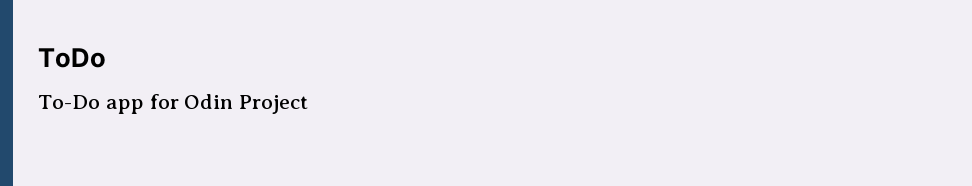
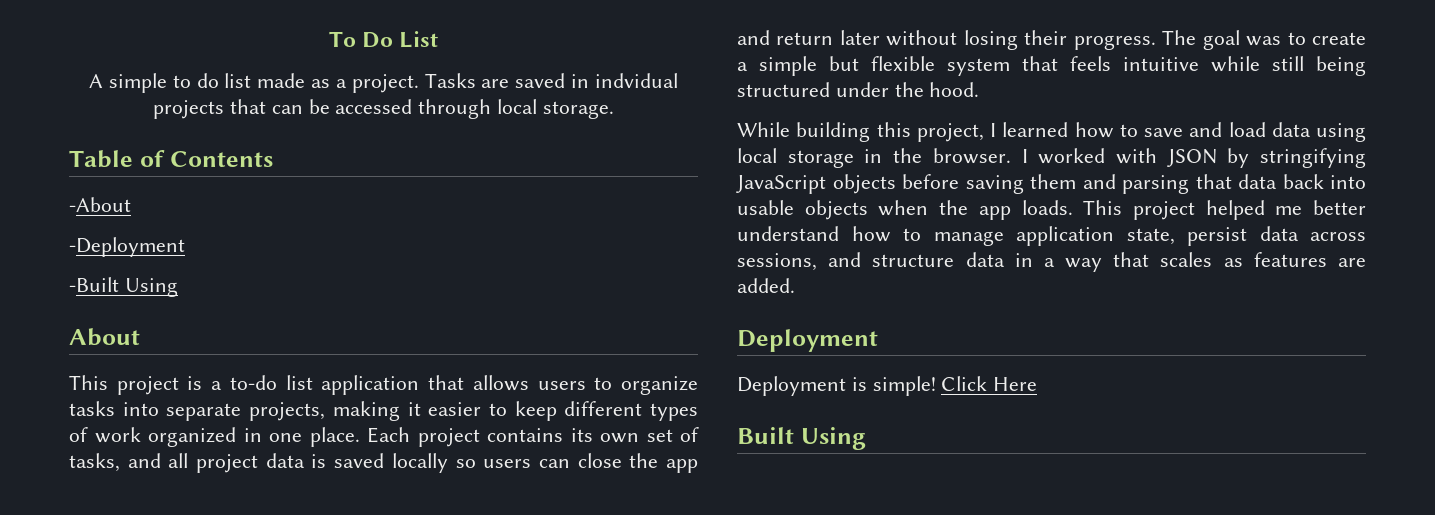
[38,48,106,68] [38,94,309,114] ToDo // To-Do app for Odin Project -> [328,31,439,48] [89,73,678,93] [153,99,614,119] [69,150,273,168] [69,197,131,212] [69,237,185,257] [69,277,178,297] [69,328,140,346] [69,375,698,395] [69,401,698,421] [69,427,699,447] [69,453,698,473] [737,30,1366,50] [737,56,1366,76] [737,82,980,97] [737,122,1366,142] [737,148,1366,168] [736,174,1366,194] [737,200,1366,220] [737,226,1366,246] [737,252,1366,272] [737,278,795,293] [737,329,878,352] [737,376,1038,396] [737,427,866,450] To Do List // A simple to do list made as a project. Tasks are saved in indvidual projects that can be accessed through local storage. // Table of Contents // -About // -Deployment // -Built Using // About // This project is a to-do list application that allows users to organize tasks into separate projects, making it easier to keep different types of work organized in one place. Each project contains its own set of tasks, and all project data is saved locally so users can close the app and return later without losing their progress. The goal was to create a simple but flexible system that feels intuitive while still being structured under the hood. // While building this project, I learned how to save and load data using local storage in the browser. I worked with JSON by stringifying JavaScript objects before saving them and parsing that data back into usable objects when the app loads. This project helped me better understand how to manage application state, persist data across sessions, and structure data in a way that scales as features are added. // Deployment // Deployment is simple! Click Here // Built Using

